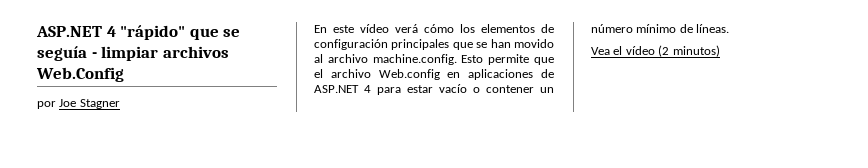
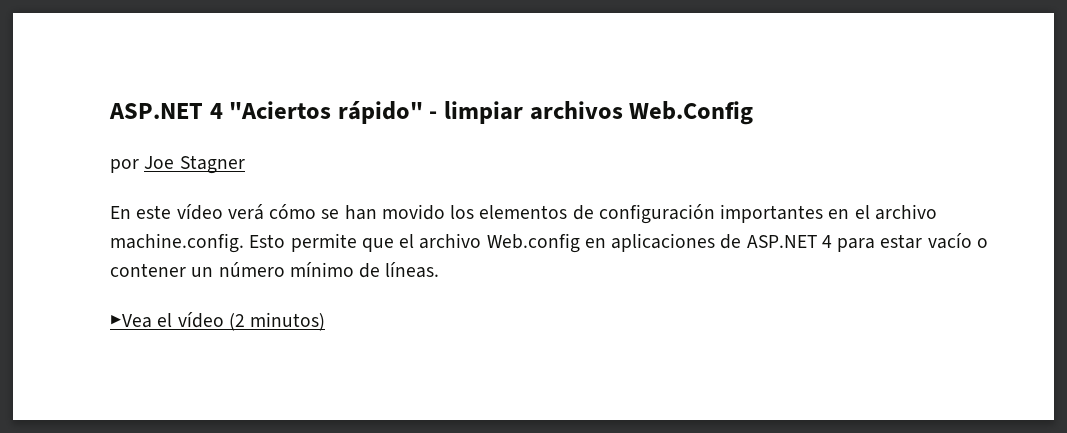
[36,25,241,40] [37,46,87,61] ASP.NET 4 "rápido" que se seguía -> [109,101,423,124] ASP.NET 4 "Aciertos rápido"
(454, 28) none -> [321,204,445,220] se han movido
[391,39,554,50] [314,54,323,63] principales que se han movido al -> [720,204,870,223] importantes en el
[591,47,610,55] Vea -> [110,314,152,328] ▶Vea

